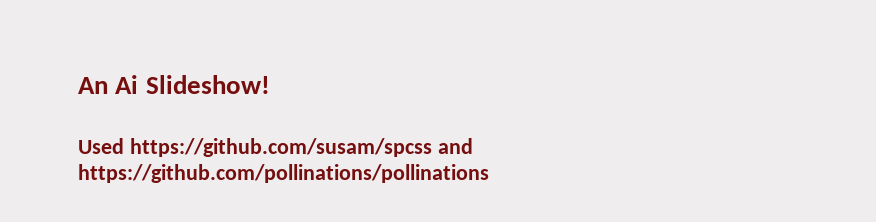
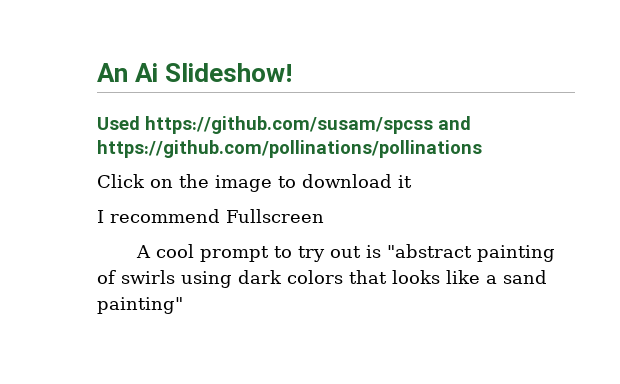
(489, 173) none -> [97,174,412,192] [97,209,324,223] [136,244,556,262] [97,270,547,288] [97,297,183,314] // Click on the image to download it // I recommend Fullscreen // A cool prompt to try out is "abstract painting of swirls using dark colors that looks like a sand painting"

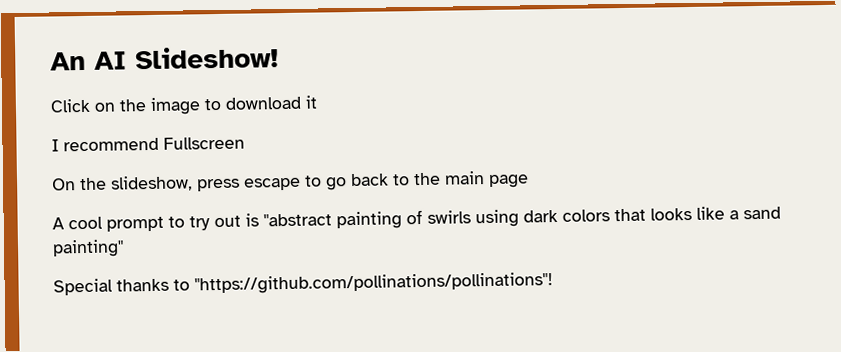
[135,63,159,82] Ai -> [94,51,127,70] AI
[97,116,471,134] [97,140,482,158] // Used https://github.com/susam/spcss and https://github.com/pollinations/pollinations -> (279, 58) none
(324, 216) none -> [51,171,529,192] // On the slideshow, press escape to go back to the main page
(183, 305) none -> [53,272,553,296] // Special thanks to "https://github.com/pollinations/pollinations"!

